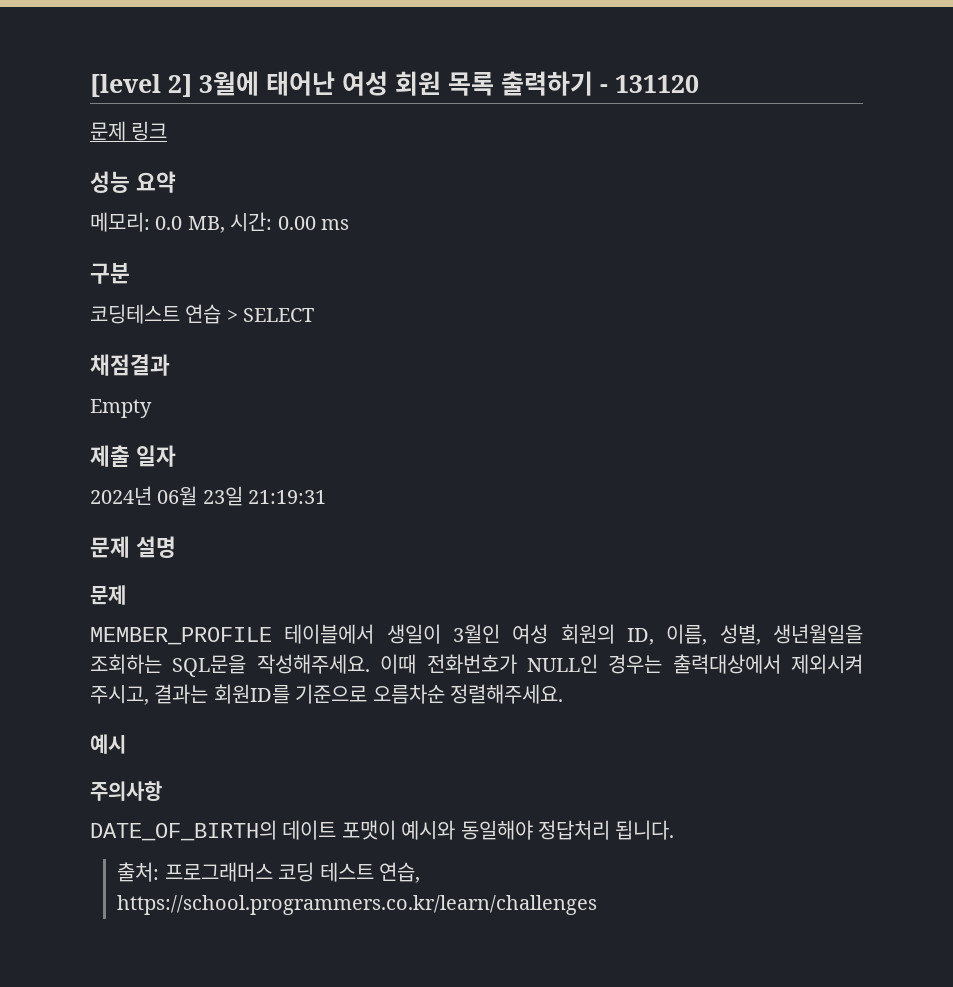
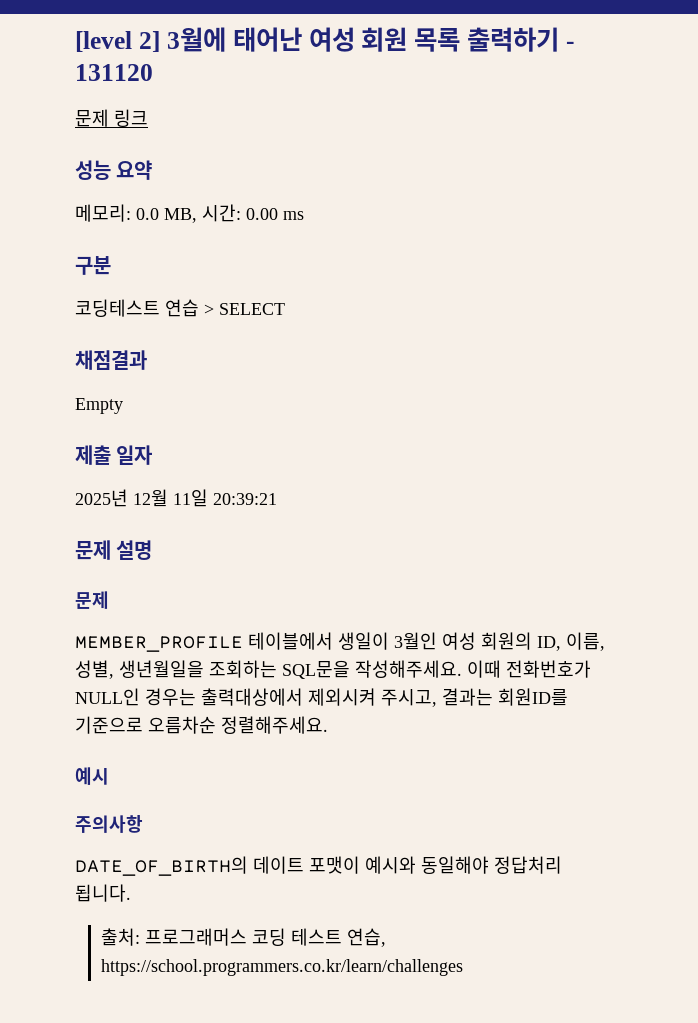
[90,486,327,506] 2024년 06월 23일 21:19:31 -> [75,489,277,507] 2025년 12월 11일 20:39:21

